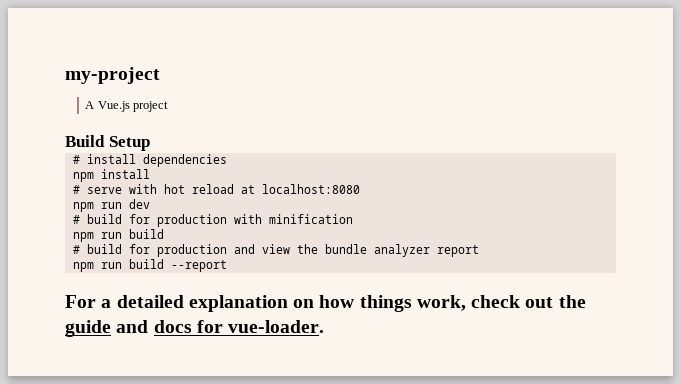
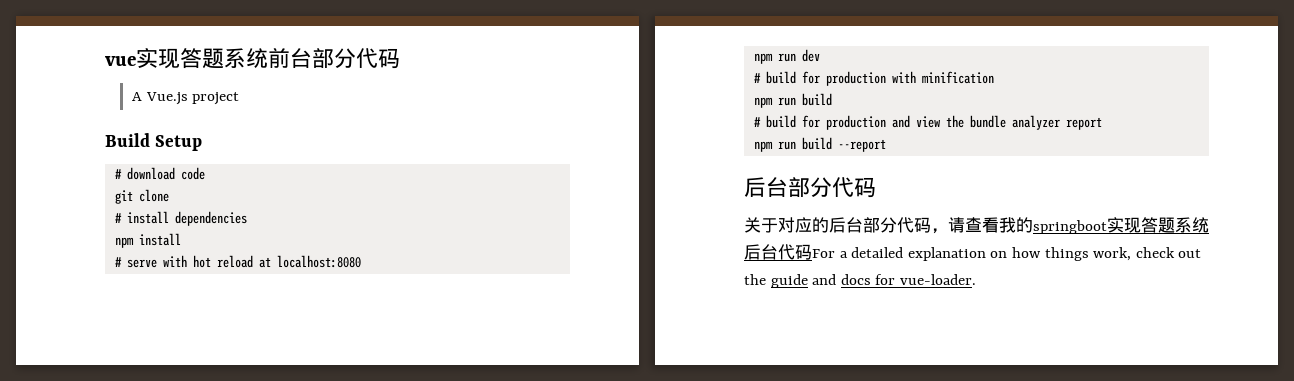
[65,67,160,84] my-project -> [105,47,400,69] vue实现答题系统前台部分代码
(150, 143) none -> [115,167,206,180] [115,189,170,204] // # download code // git clone
(227, 266) none -> [744,177,876,198] [744,217,1209,234] [744,244,812,260] 后台部分代码 // 关于对应的后台部分代码，请查看我的springboot实现答题系统后台代码

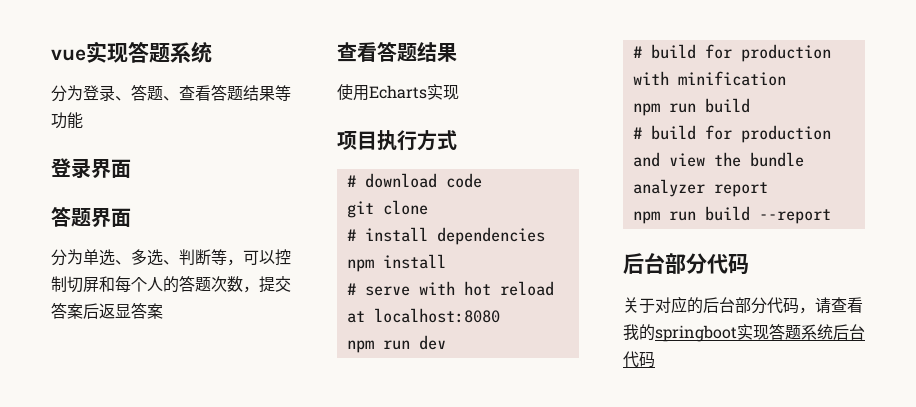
[268,47,400,69] [132,92,240,105] [105,133,203,151] 前台部分代码 // A Vue.js project // Build Setup -> [51,85,291,102] [51,112,83,129] [51,158,131,179] [51,206,131,228] [51,249,291,266] [51,276,291,293] [51,303,163,319] [337,41,457,62] [337,84,459,101] [337,130,457,151] // 分为登录、答题、查看答题结果等功能 // 登录界面 // 答题界面 // 分为单选、多选、判断等，可以控制切屏和每个人的答题次数，提交答案后返显答案 // 查看答题结果 // 使用Echarts实现 // 项目执行方式
[812,247,1202,261] [744,274,976,288] For a detailed explanation on how things work, check out the guide and docs for vue-loader. -> (655, 359) none

